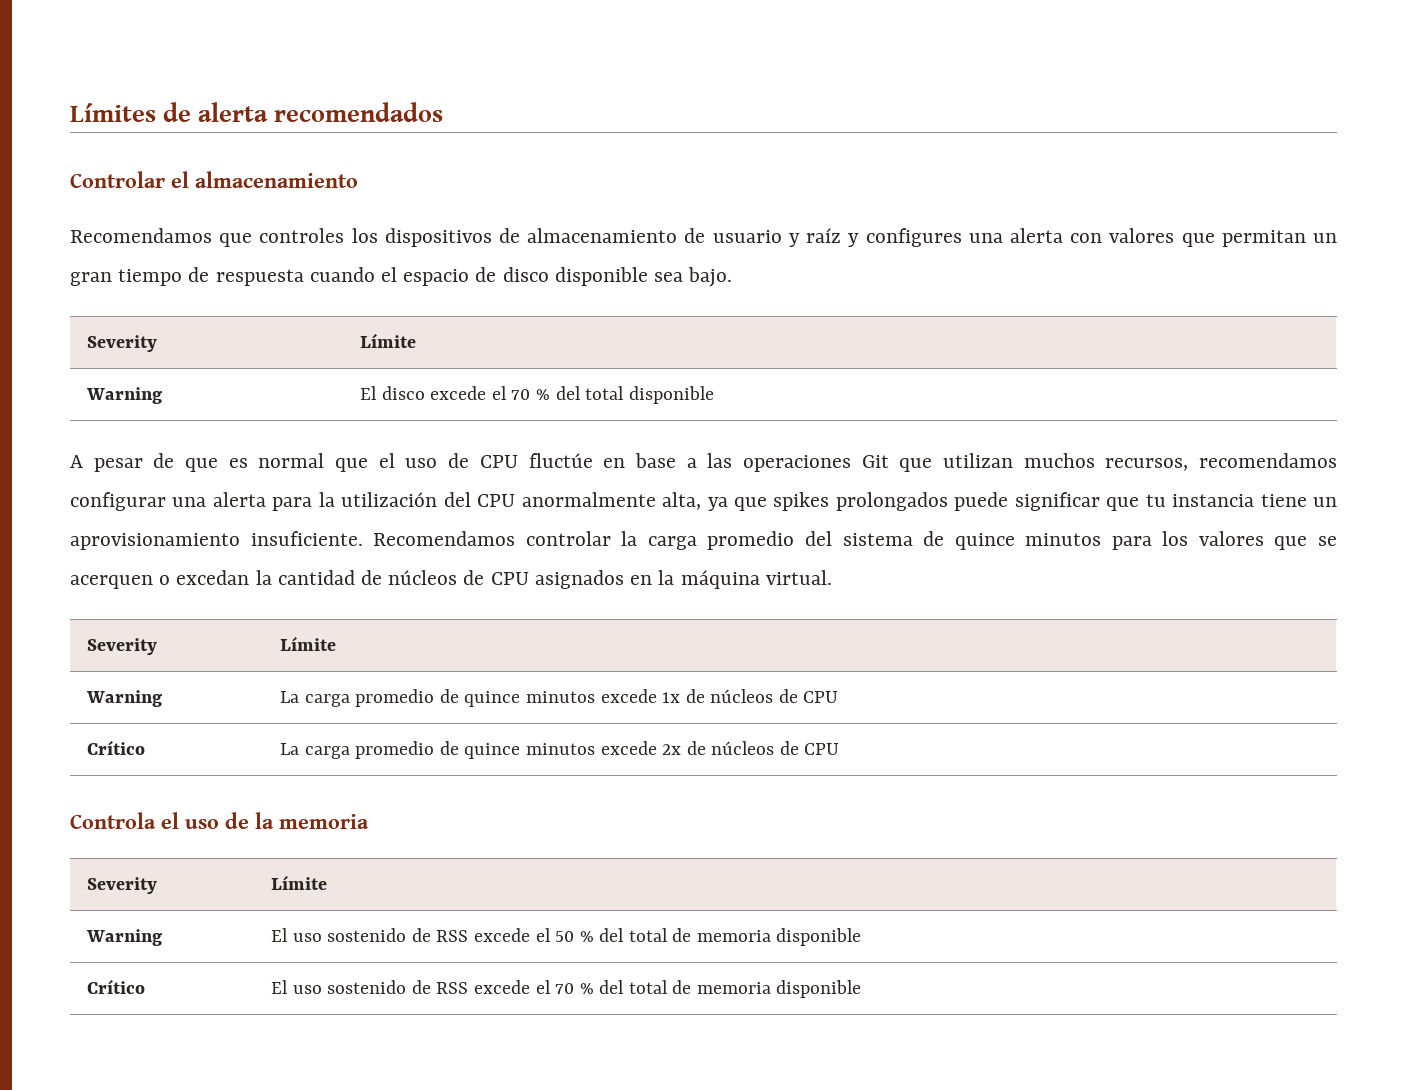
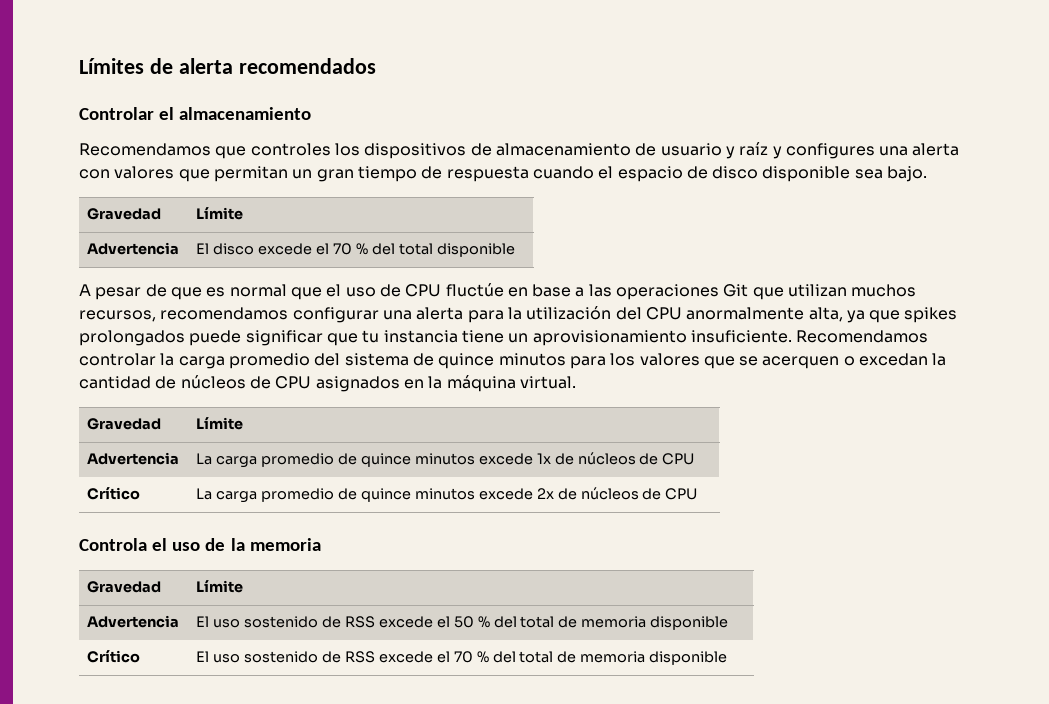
[87,335,158,352] [360,333,417,348] [86,387,163,404] Severity | Límite // Warning -> [87,208,162,220] [196,207,244,220] [87,242,180,255] Gravedad | Límite // Advertencia
[87,638,158,655] [280,636,337,651] [86,690,163,707] Severity | Límite // Warning -> [87,418,162,430] [196,417,244,430] [87,452,180,465] Gravedad | Límite // Advertencia
[87,877,158,894] [271,875,328,890] [86,929,163,946] Severity | Límite // Warning -> [87,581,162,593] [196,580,244,593] [87,615,180,628] Gravedad | Límite // Advertencia

